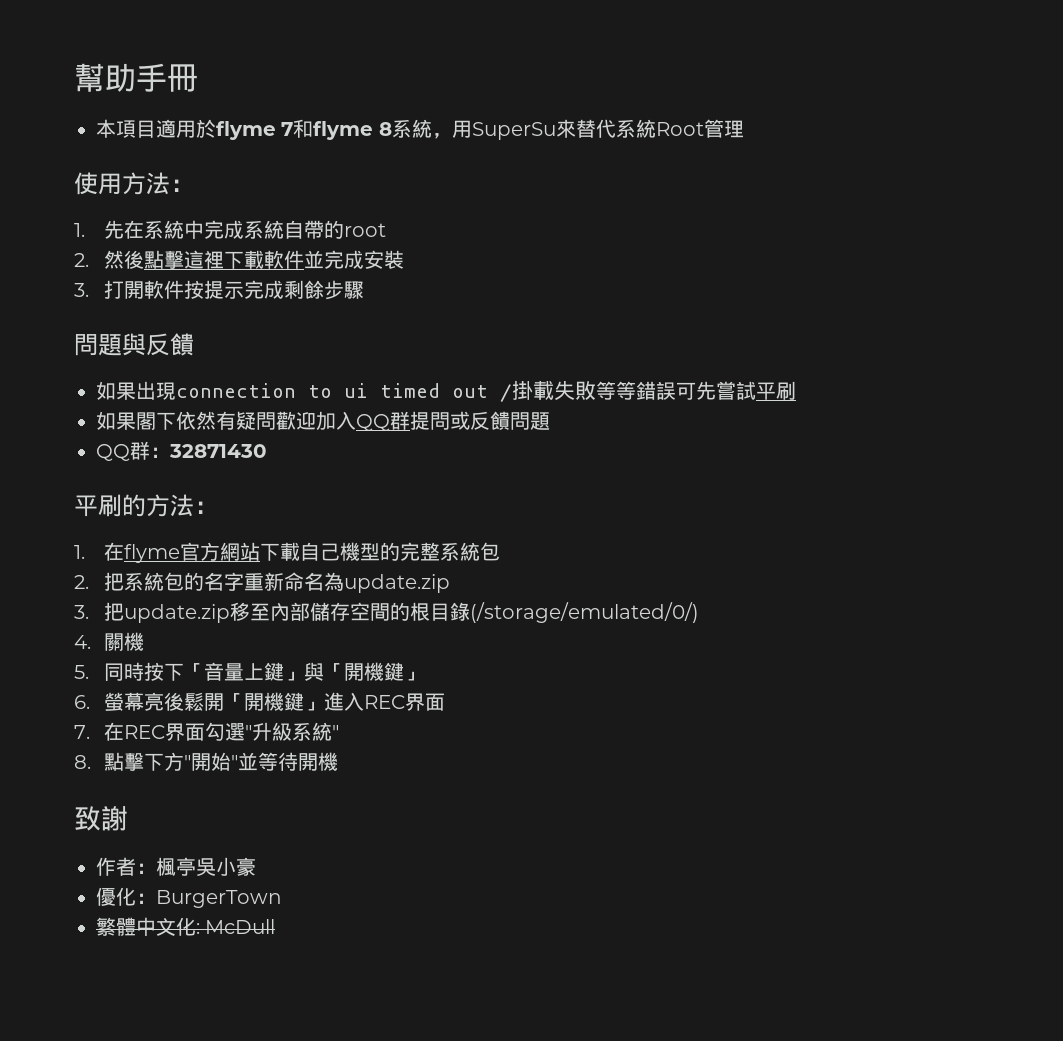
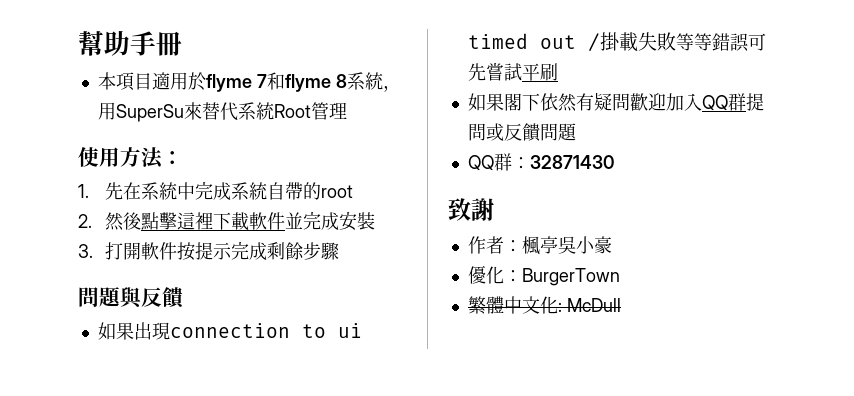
[74,494,218,517] [74,542,500,563] [74,572,450,593] [74,602,699,623] [74,632,144,651] [74,662,424,681] [74,692,445,711] [74,722,339,741] [74,752,338,771] // 平刷的方法： // 1.在flyme官方網站下載自己機型的完整系統包 // 2.把系統包的名字重新命名為update.zip // 3.把update.zip移至內部儲存空間的根目錄(/storage/emulated/0/) // 4.關機 // 5.同時按下「音量上鍵」與「開機鍵」 // 6.螢幕亮後鬆開「開機鍵」進入REC界面 // 7.在REC界面勾選"升級系統" // 8.點擊下方"開始"並等待開機 -> (614, 162) none

